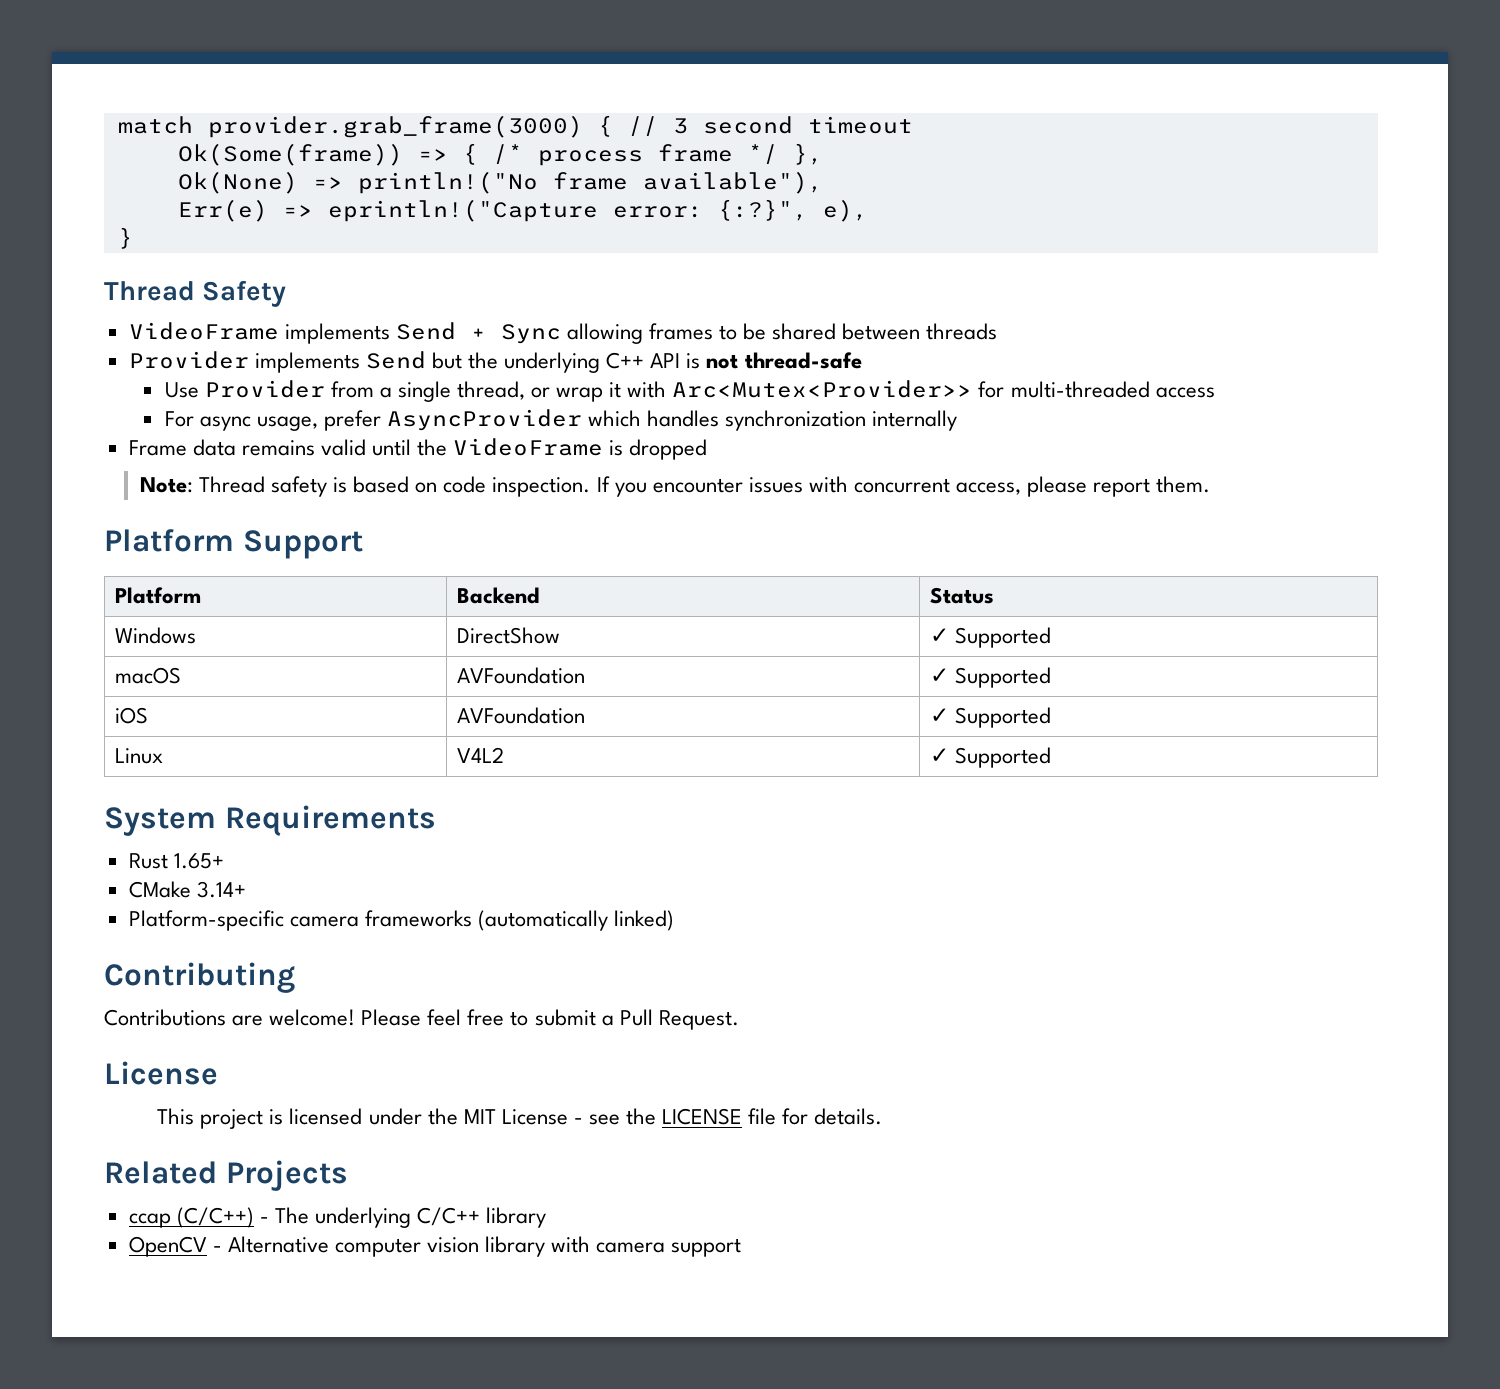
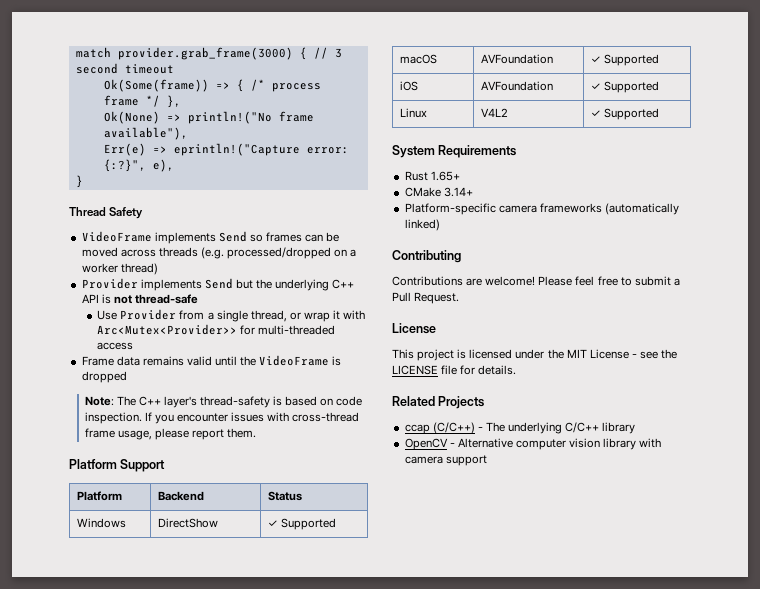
[470,323,998,344] + Sync allowing frames to be shared between threads -> [249,232,340,242] [81,247,357,259] [81,263,158,275] so frames can be moved across threads (e.g. processed/dropped on a worker thread)
[164,409,958,431] // For async usage, prefer AsyncProvider which handles synchronization internally -> (134, 346) none
[198,476,328,497] Thread safety -> [116,396,270,408] The C++ layer's thread-safety
[853,478,1021,495] concurrent access, -> [292,412,360,422] [84,428,152,440] cross-thread frame usage,

